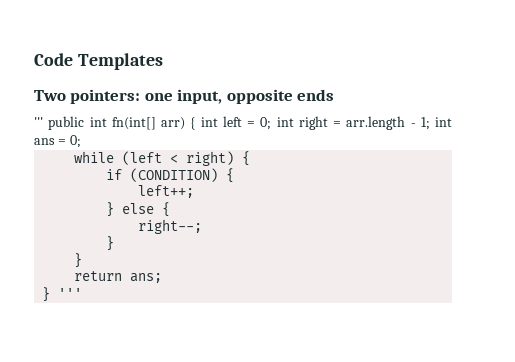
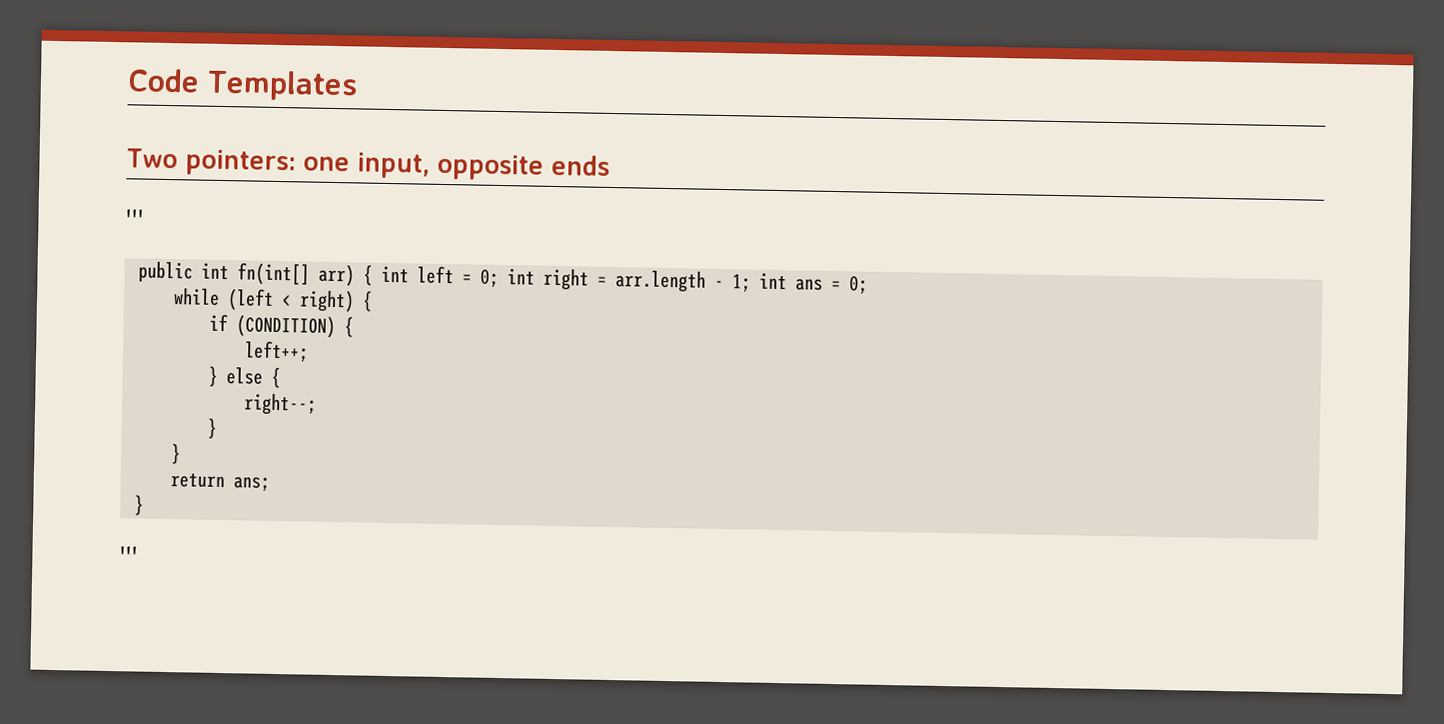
(43, 122) none -> (144, 218) //
(51, 294) none -> (144, 505) //

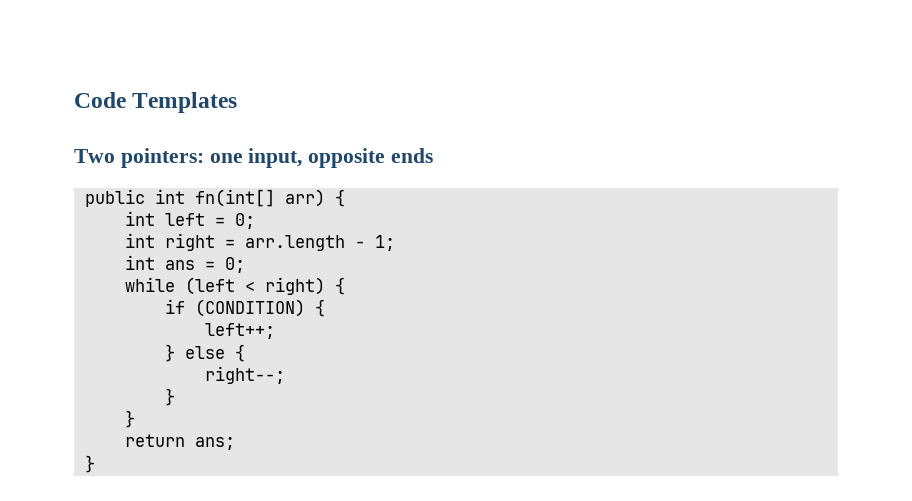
[125,209,144,227] // ''' -> (434, 155) none
(373, 275) none -> (346, 198) //
(499, 278) none -> (256, 221) //
(751, 283) none -> (396, 243) //
[119,546,138,564] // ''' -> (96, 464) none

